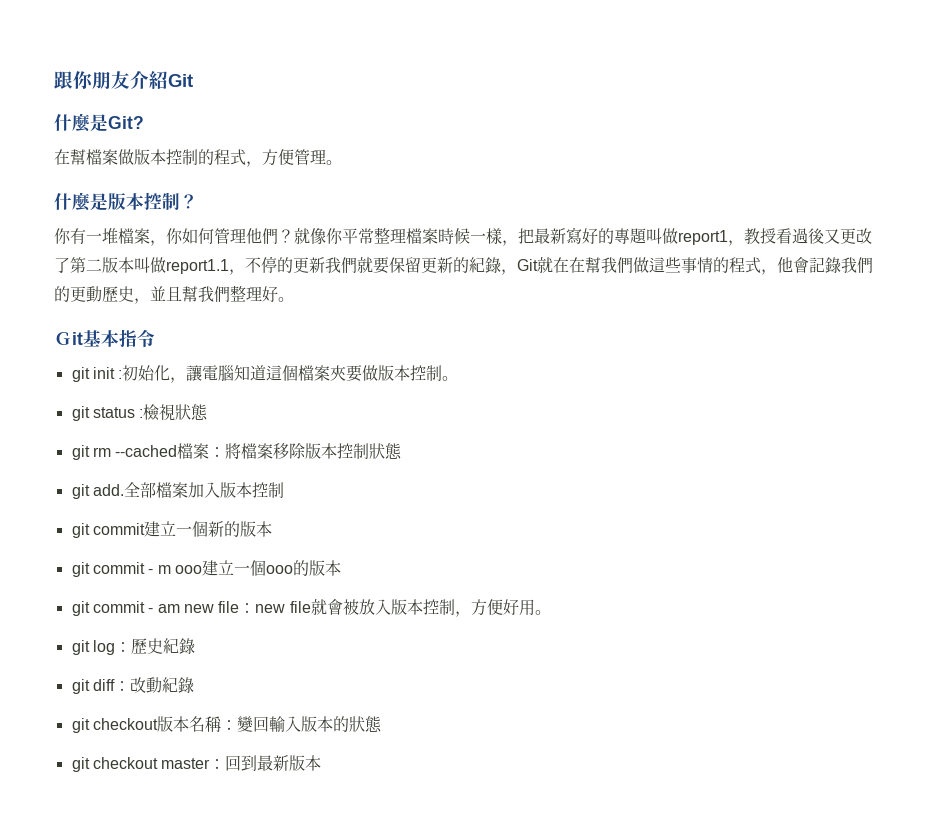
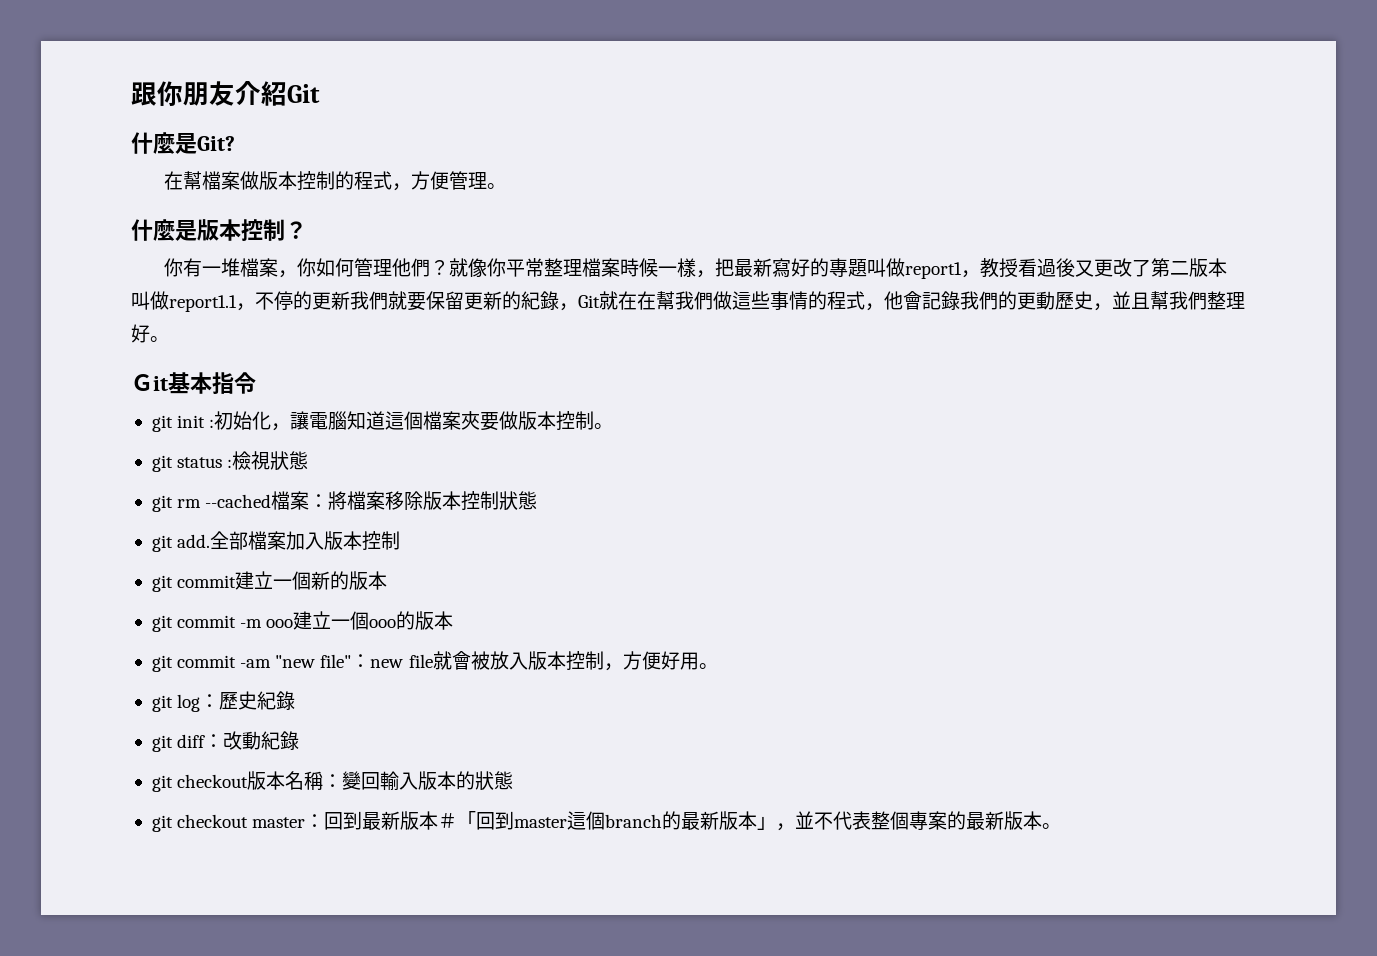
[148,565,171,574] - m -> [240,619,263,628] -m
[148,601,240,613] - am new file -> [240,654,352,668] -am "new file"
(322, 763) none -> [438,811,1062,831] ＃「回到master這個branch的最新版本」，並不代表整個專案的最新版本。

